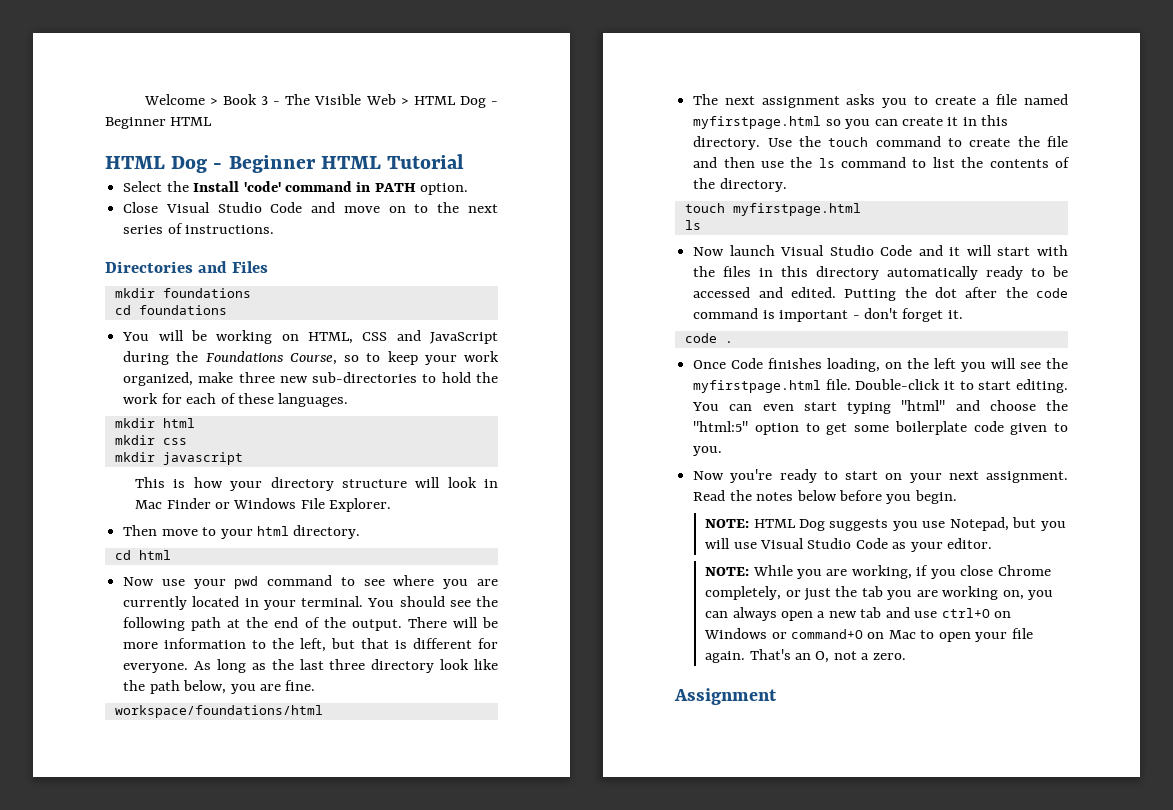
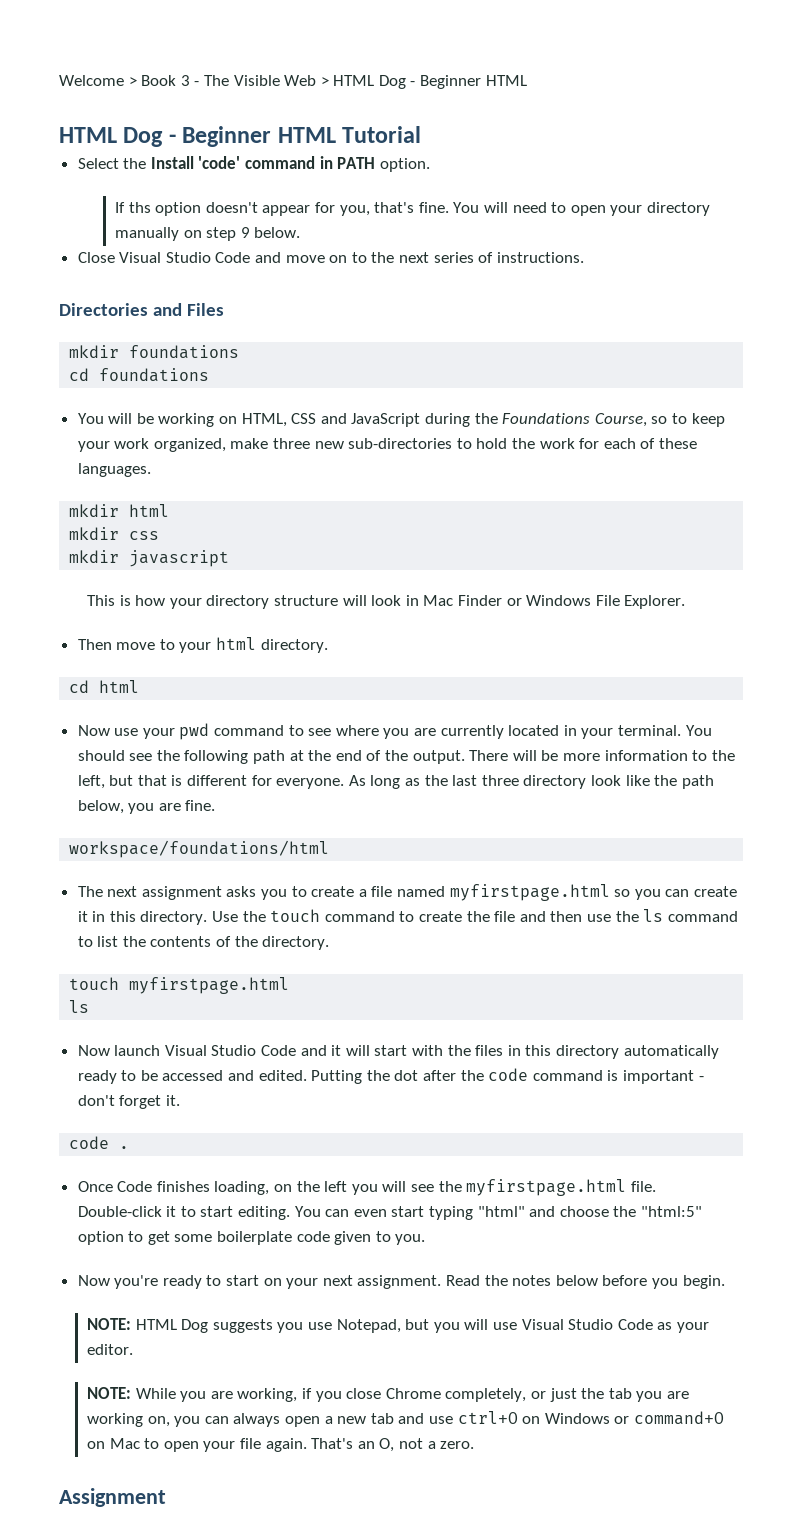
(469, 189) none -> [115,202,710,216] [115,227,301,241] // If ths option doesn't appear for you, that's fine. You will need to open your directory manually on step 9 below.

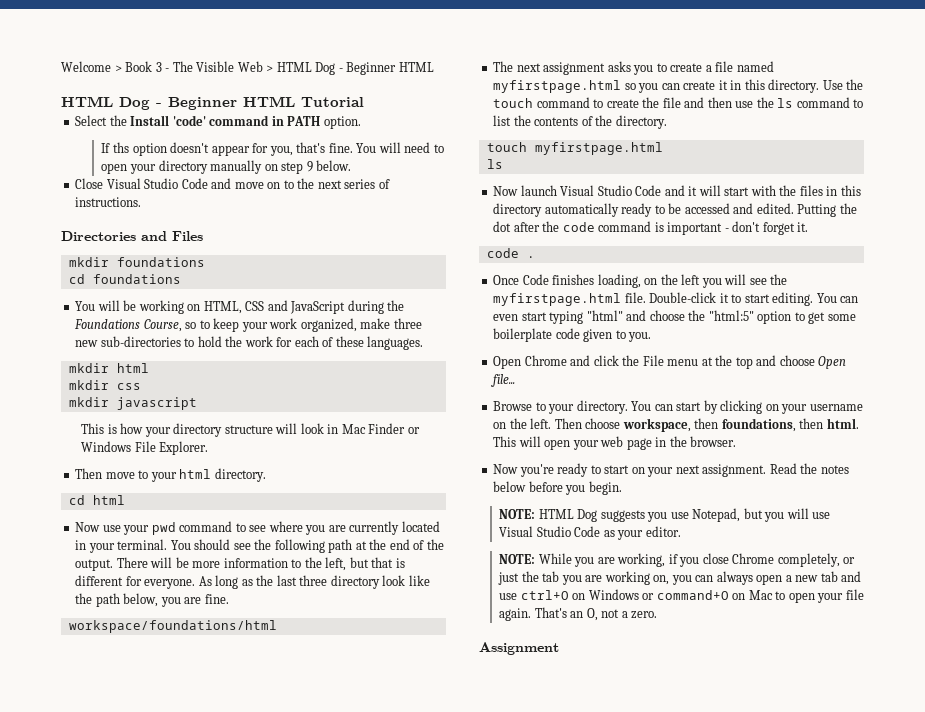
(426, 1239) none -> [493,355,847,369] [491,374,516,387] [493,400,863,414] [493,418,859,432] [493,436,737,450] // Open Chrome and click the File menu at the top and choose Open file... // Browse to your directory. You can start by clicking on your username on the left. Then choose workspace, then foundations, then html. This will open your web page in the browser.

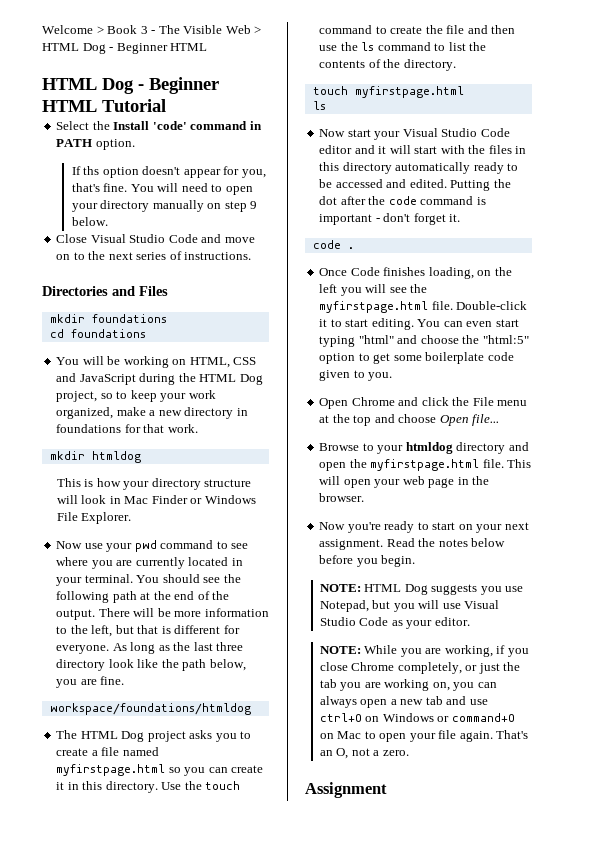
[74,319,182,332] Foundations Course, -> [199,374,263,385] [56,391,98,402] HTML Dog project,
[393,318,422,329] [75,336,424,350] [68,363,149,373] [68,380,141,390] [68,397,197,410] three new sub-directories to hold the work for each of these languages. // mkdir html // mkdir css // mkdir javascript -> [149,407,248,419] [56,424,198,433] [49,451,141,463] a new directory in foundations for that work. // mkdir htmldog
[75,468,266,482] [68,495,125,505] // Then move to your html directory. // cd html -> (132, 518) none
[68,620,277,633] [493,61,606,75] workspace/foundations/html // The next assignment -> [49,703,251,715] [56,730,186,742] workspace/foundations/htmldog // The HTML Dog project
[520,185,662,196] launch Visual Studio Code -> [347,128,510,140] [319,145,353,154] start your Visual Studio Code editor
[576,400,863,414] [493,418,859,432] directory. You can start by clicking on your username on the left. Then choose workspace, then foundations, then html. -> [405,442,529,454] [319,459,504,471] htmldog directory and open the myfirstpage.html file.

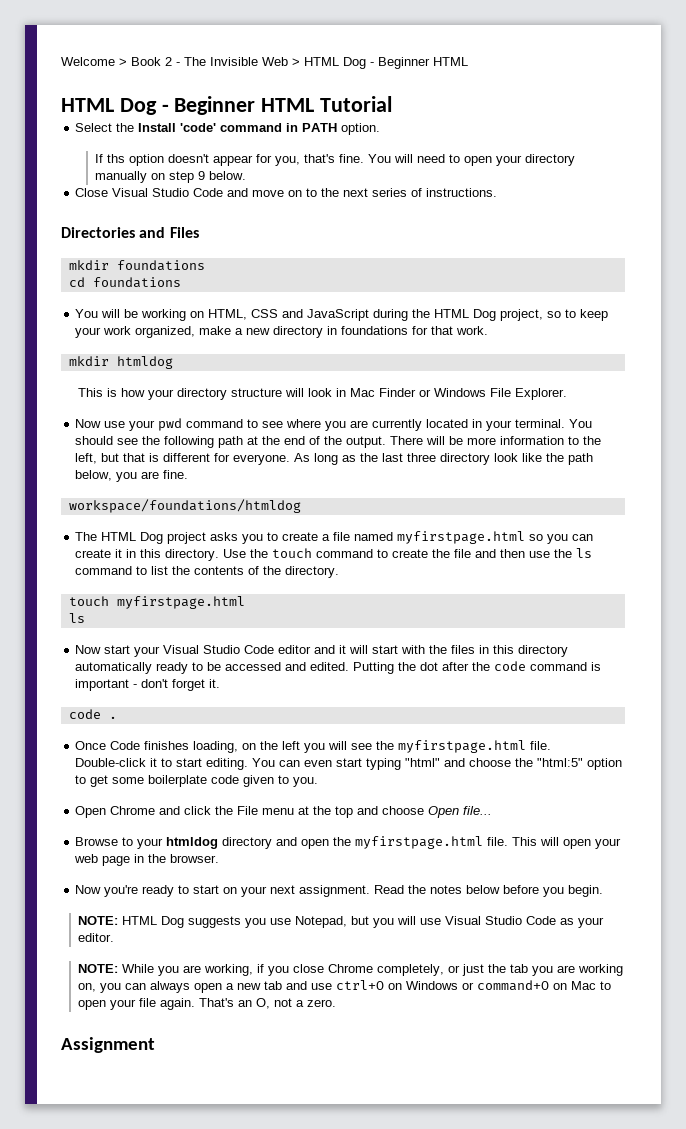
[140,26,148,34] 3 -> [165,57,172,66] 2
[183,25,223,34] Visible -> [210,57,258,66] Invisible

